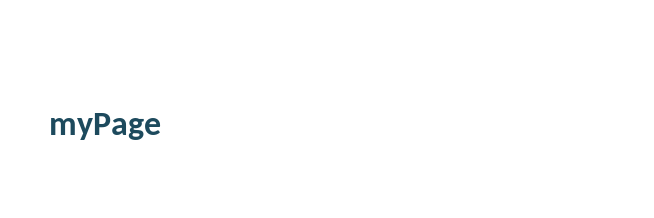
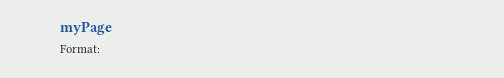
(161, 126) none -> [60,44,100,53] // Format:

